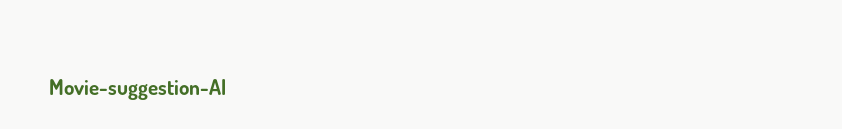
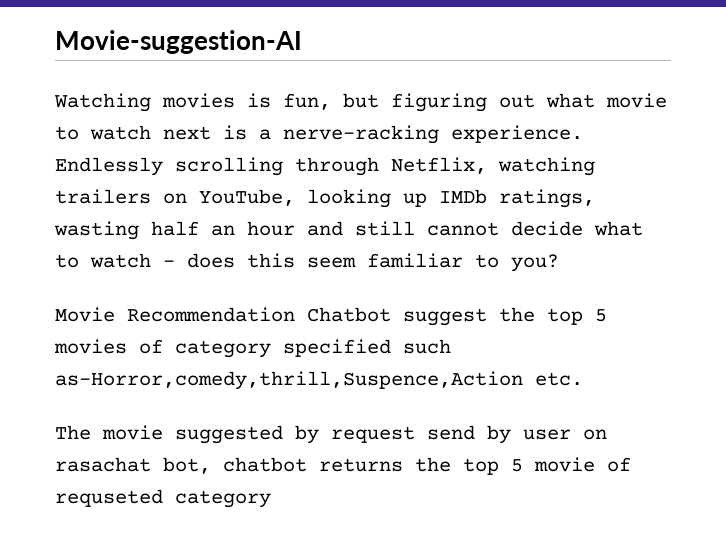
(226, 89) none -> [54,93,667,112] [55,125,583,144] [55,157,595,176] [55,189,595,208] [54,221,643,240] [55,253,559,272] [55,307,607,326] [54,339,451,358] [55,371,583,390] [55,425,607,444] [55,457,631,475] [55,489,271,508] // Watching movies is fun, but figuring out what movie to watch next is a nerve-racking experience. Endlessly scrolling through Netflix, watching trailers on YouTube, looking up IMDb ratings, wasting half an hour and still cannot decide what to watch – does this seem familiar to you? // Movie Recommendation Chatbot suggest the top 5 movies of category specified such as-Horror,comedy,thrill,Suspence,Action etc. // The movie suggested by request send by user on rasachat bot, chatbot returns the top 5 movie of requseted category

